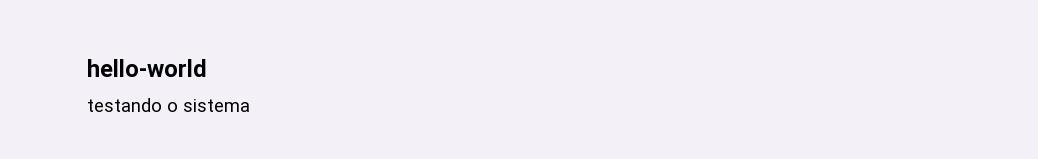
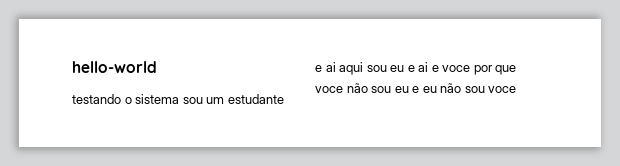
(250, 105) none -> [182,94,284,104] [315,62,517,75] [315,83,517,93] sou um estudante e ai aqui sou eu e ai e voce por que voce não sou eu e eu não sou voce

